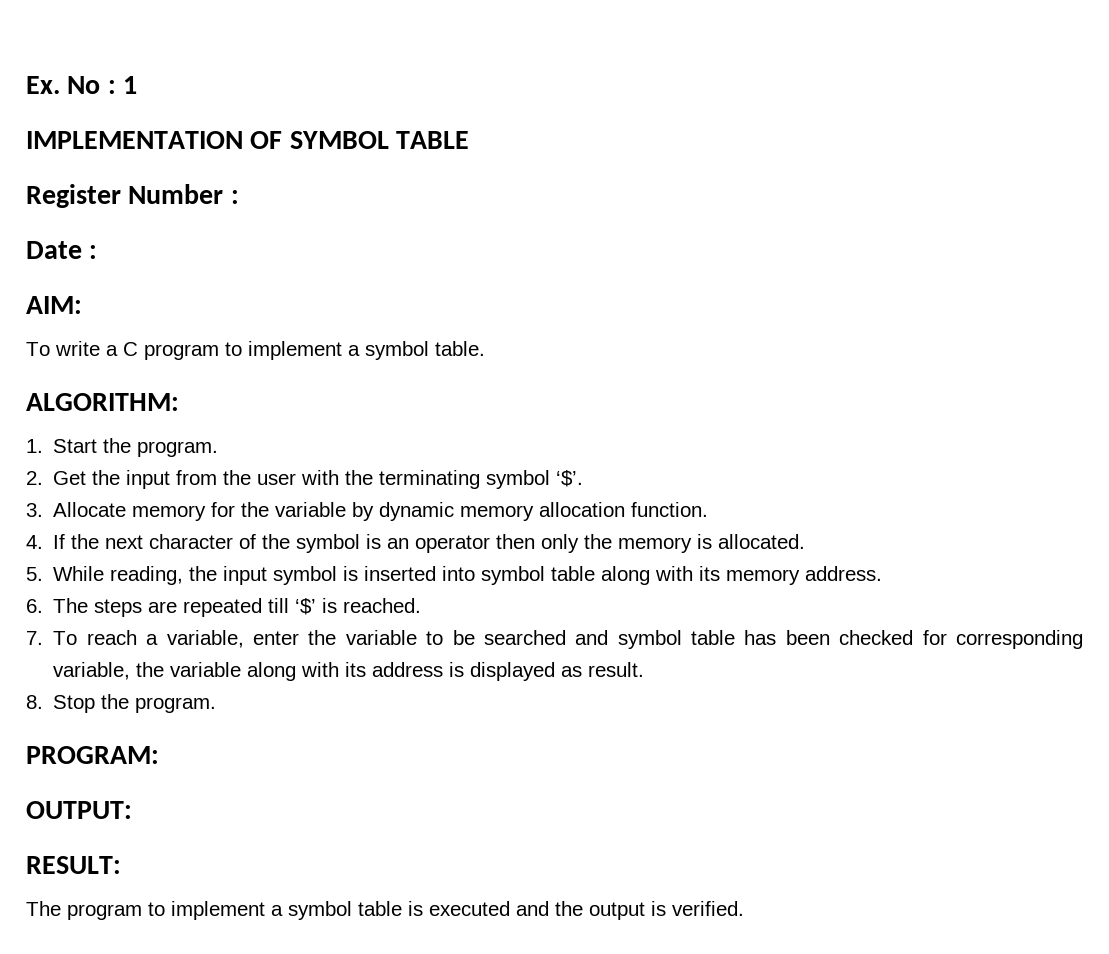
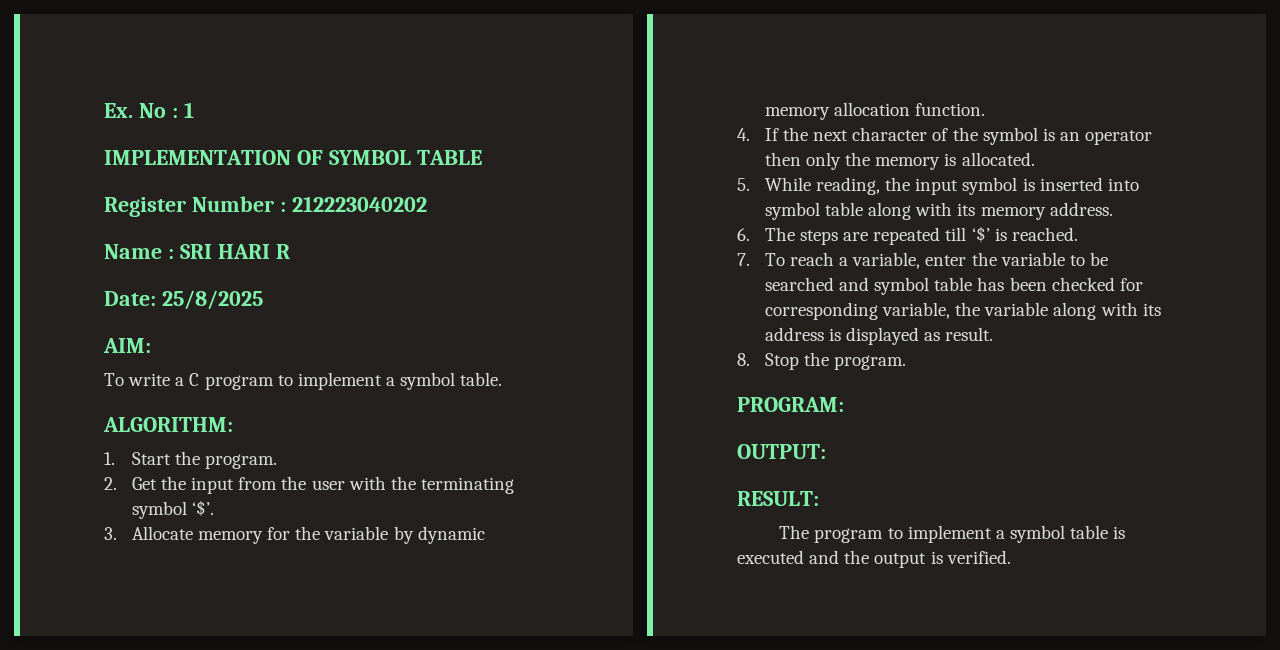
[26,241,98,259] // Date : -> [291,196,427,212] [104,244,290,259] [104,290,263,310] 212223040202 // Name : SRI HARI R // Date: 25/8/2025

